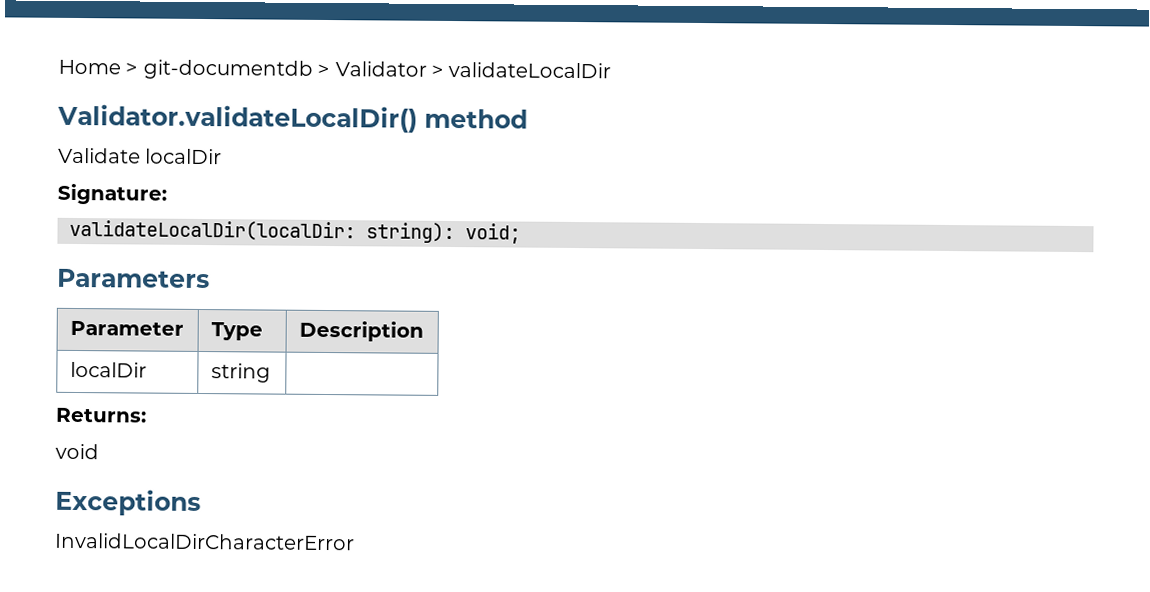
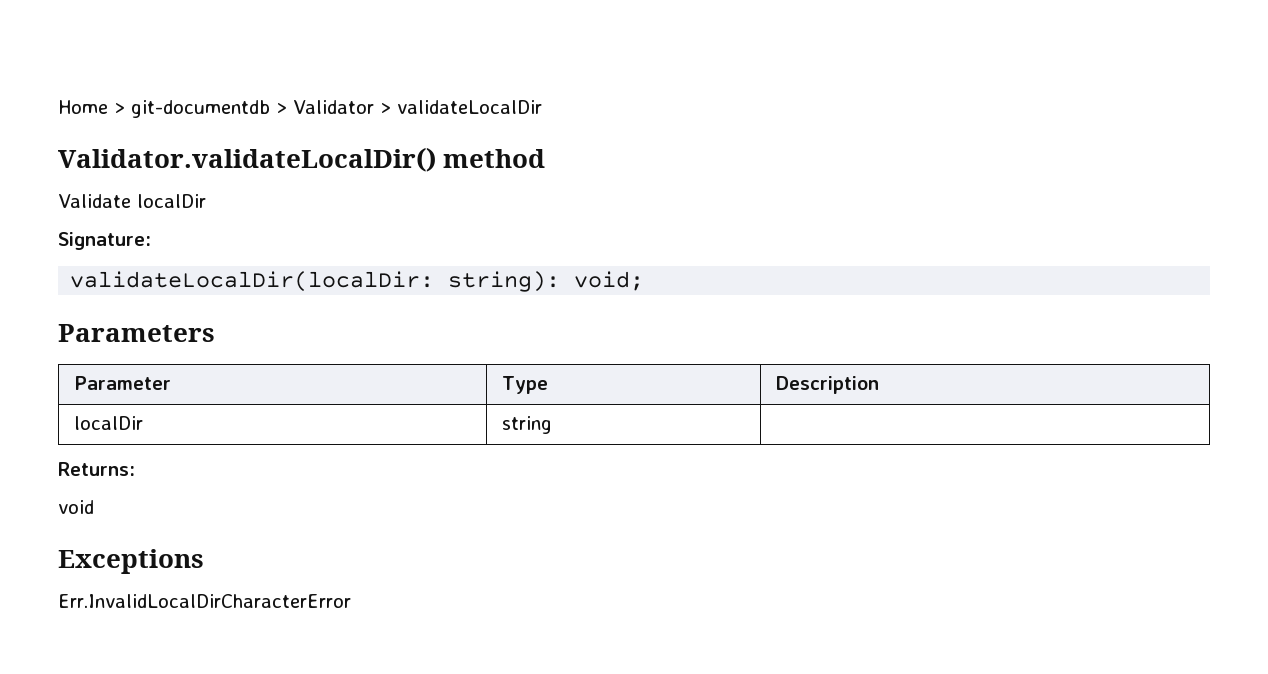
[54,532,355,551] InvalidLocalDirCharacterError -> [58,594,351,608] Err.InvalidLocalDirCharacterError

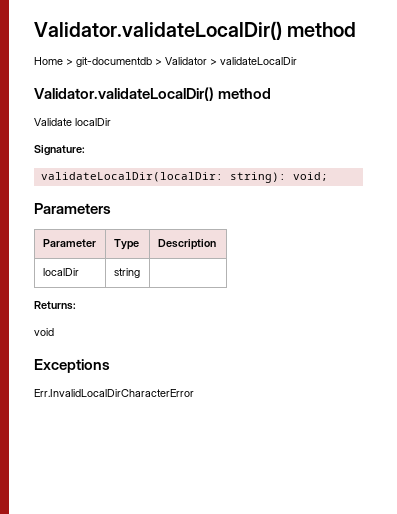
(58, 107) none -> [34,21,357,40] Validator.validateLocalDir() method //

